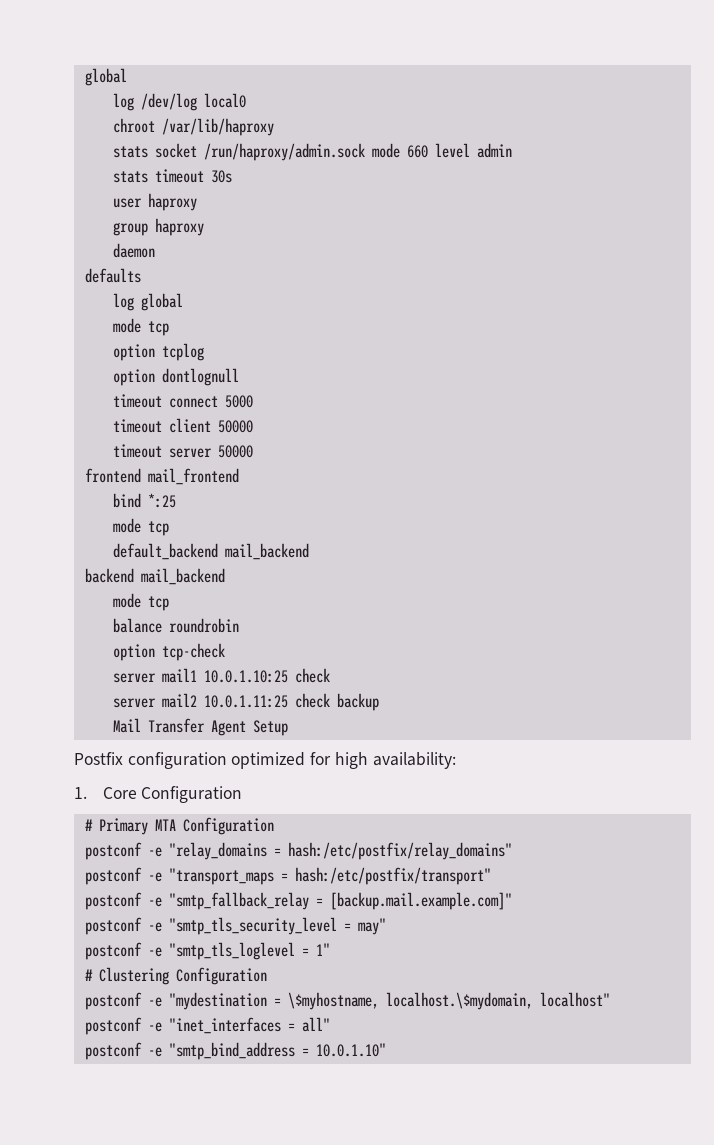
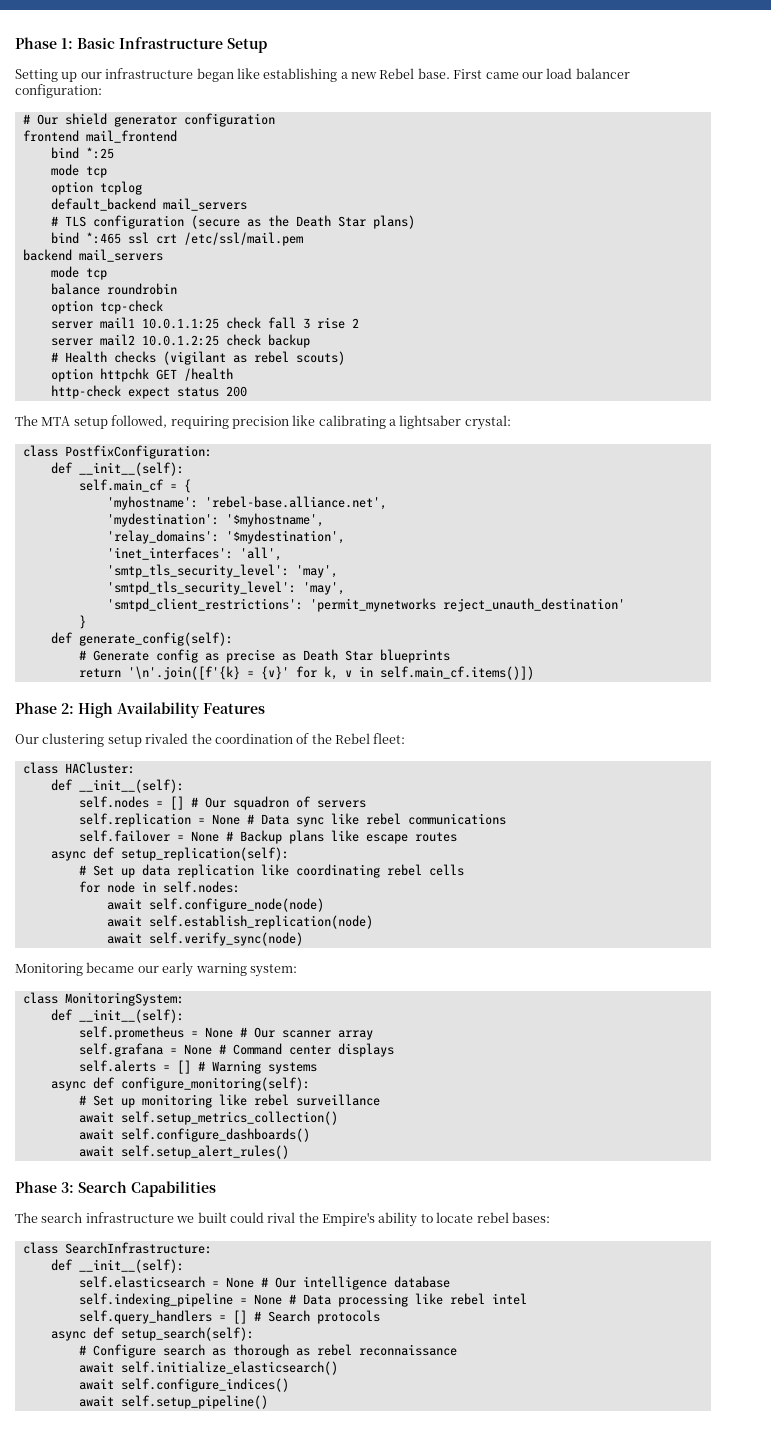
[84,68,127,86] [112,93,246,111] [112,118,274,136] [112,143,512,161] [112,169,232,183] [112,193,197,211] [112,218,204,236] [112,243,155,258] [84,268,141,283] [112,293,183,311] [112,318,169,336] [112,343,204,361] [112,368,239,386] [112,394,253,408] [112,418,253,433] [112,444,253,458] global // log /dev/log local0 // chroot /var/lib/haproxy // stats socket /run/haproxy/admin.sock mode 660 level admin // stats timeout 30s // user haproxy // group haproxy // daemon // defaults // log global // mode tcp // option tcplog // option dontlognull // timeout connect 5000 // timeout client 50000 // timeout server 50000 -> [15,37,267,53] [15,68,630,82] [15,84,102,98] [22,113,275,127] Phase 1: Basic Infrastructure Setup // Setting up our infrastructure began like establishing a new Rebel base. First came our load balancer configuration: // # Our shield generator configuration
(169, 528) none -> [50,181,142,195] // option tcplog
[224,543,309,560] mail_backend -> [162,198,247,211] [50,215,415,229] [50,232,303,246] mail_servers // # TLS configuration (secure as the Death Star plans) // bind *:465 ssl crt /etc/ssl/mail.pem
[140,568,225,585] mail_backend -> [78,249,163,262] mail_servers
[203,668,330,683] 10.0.1.10:25 check -> [141,317,359,329] 10.0.1.1:25 check fall 3 rise 2
[203,695,288,708] 10.0.1.11:25 -> [141,335,219,346] 10.0.1.2:25
[112,718,288,736] [74,752,456,769] [74,786,243,803] [84,817,274,835] [84,842,512,860] [84,867,491,885] [84,892,512,910] [84,917,386,935] [84,942,330,960] [84,967,267,985] [84,992,610,1010] [84,1017,330,1035] [84,1042,386,1060] Mail Transfer Agent Setup // Postfix configuration optimized for high availability: // 1. Core Configuration // # Primary MTA Configuration // postconf -e "relay_domains = hash:/etc/postfix/relay_domains" // postconf -e "transport_maps = hash:/etc/postfix/transport" // postconf -e "smtp_fallback_relay = [backup.mail.example.com]" // postconf -e "smtp_tls_security_level = may" // postconf -e "smtp_tls_loglevel = 1" // # Clustering Configuration // postconf -e "mydestination = \$myhostname, localhost.\$mydomain, localhost" // postconf -e "inet_interfaces = all" // postconf -e "smtp_bind_address = 10.0.1.10" -> [50,351,345,365] [50,368,233,382] [50,385,247,399] [15,415,511,430] [22,445,212,459] [50,462,184,476] [78,479,191,493] [106,496,387,510] [106,513,324,527] [106,530,345,544] [106,547,282,561] [106,564,338,578] [106,581,345,595] [106,598,625,612] [78,615,86,629] [50,632,233,646] [78,649,450,663] [78,666,534,680] [15,702,265,718] [15,733,406,747] [22,762,135,774] [50,779,184,793] [78,796,366,810] [78,813,506,827] [78,830,457,844] [50,847,289,861] [78,864,464,878] [78,881,240,893] [106,898,324,912] [106,915,373,929] [106,932,303,946] [15,962,297,977] [22,992,184,1006] [50,1009,184,1023] [78,1026,373,1040] [78,1043,394,1057] [78,1060,317,1074] [50,1077,310,1091] [78,1094,380,1108] [78,1111,338,1125] [78,1128,310,1142] [78,1145,289,1159] [15,1181,216,1197] [15,1212,550,1227] [22,1242,212,1254] [50,1259,184,1273] [78,1276,450,1290] [78,1293,527,1307] [78,1310,380,1324] [50,1327,254,1341] [78,1344,457,1358] [78,1361,338,1375] [78,1378,289,1392] [78,1395,268,1409] # Health checks (vigilant as rebel scouts) // option httpchk GET /health // http-check expect status 200 // The MTA setup followed, requiring precision like calibrating a lightsaber crystal: // class PostfixConfiguration: // def __init__(self): // self.main_cf = { // 'myhostname': 'rebel-base.alliance.net', // 'mydestination': '$myhostname', // 'relay_domains': '$mydestination', // 'inet_interfaces': 'all', // 'smtp_tls_security_level': 'may', // 'smtpd_tls_security_level': 'may', // 'smtpd_client_restrictions': 'permit_mynetworks reject_unauth_destination' // } // def generate_config(self): // # Generate config as precise as Death Star blueprints // return '\n'.join([f'{k} = {v}' for k, v in self.main_cf.items()]) // Phase 2: High Availability Features // Our clustering setup rivaled the coordination of the Rebel fleet: // class HACluster: // def __init__(self): // self.nodes = [] # Our squadron of servers // self.replication = None # Data sync like rebel communications // self.failover = None # Backup plans like escape routes // async def setup_replication(self): // # Set up data replication like coordinating rebel cells // for node in self.nodes: // await self.configure_node(node) // await self.establish_replication(node) // await self.verify_sync(node) // Monitoring became our early warning system: // class MonitoringSystem: // def __init__(self): // self.prometheus = None # Our scanner array // self.grafana = None # Command center displays // self.alerts = [] # Warning systems // async def configure_monitoring(self): // # Set up monitoring like rebel surveillance // await self.setup_metrics_collection() // await self.configure_dashboards() // await self.setup_alert_rules() // Phase 3: Search Capabilities // The search infrastructure we built could rival the Empire's ability to locate rebel bases: // class SearchInfrastructure: // def __init__(self): // self.elasticsearch = None # Our intelligence database // self.indexing_pipeline = None # Data processing like rebel intel // self.query_handlers = [] # Search protocols // async def setup_search(self): // # Configure search as thorough as rebel reconnaissance // await self.initialize_elasticsearch() // await self.configure_indices() // await self.setup_pipeline()

